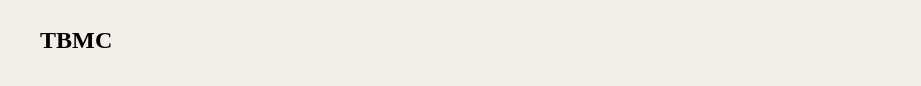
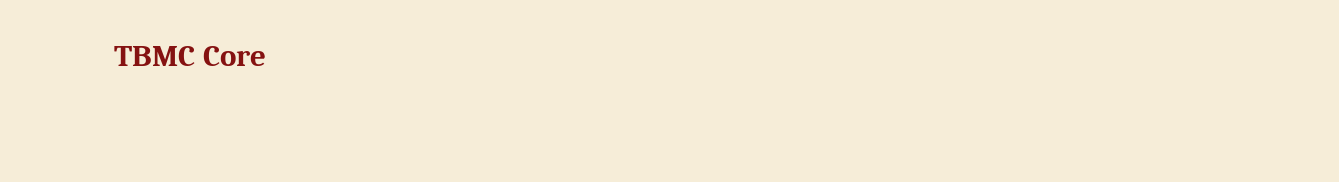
(112, 40) none -> [203,46,267,66] Core

